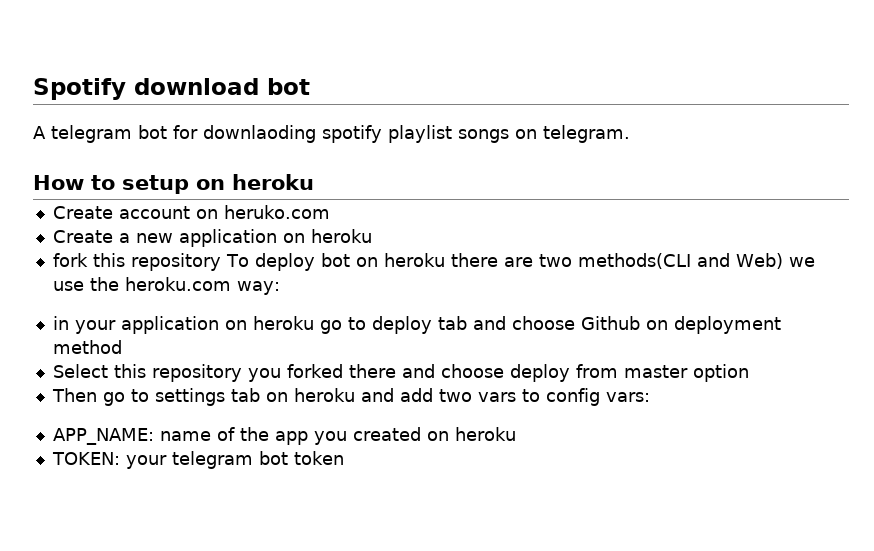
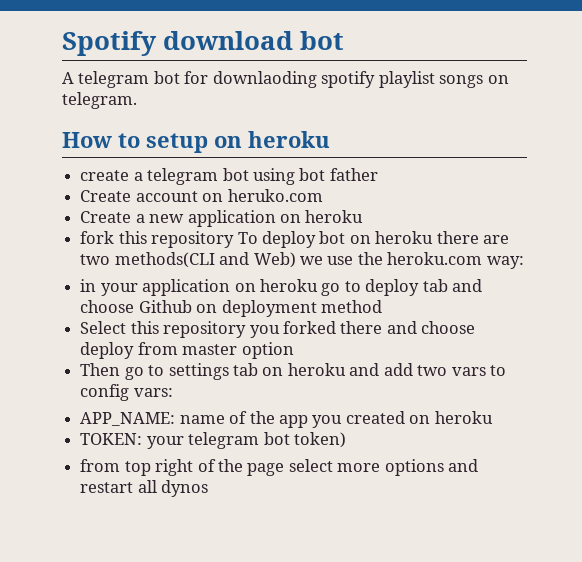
(314, 182) none -> [80,168,378,185] // create a telegram bot using bot father
[293,451,344,465] token -> [293,432,346,448] [80,459,479,476] [80,480,209,497] token) // from top right of the page select more options and restart all dynos

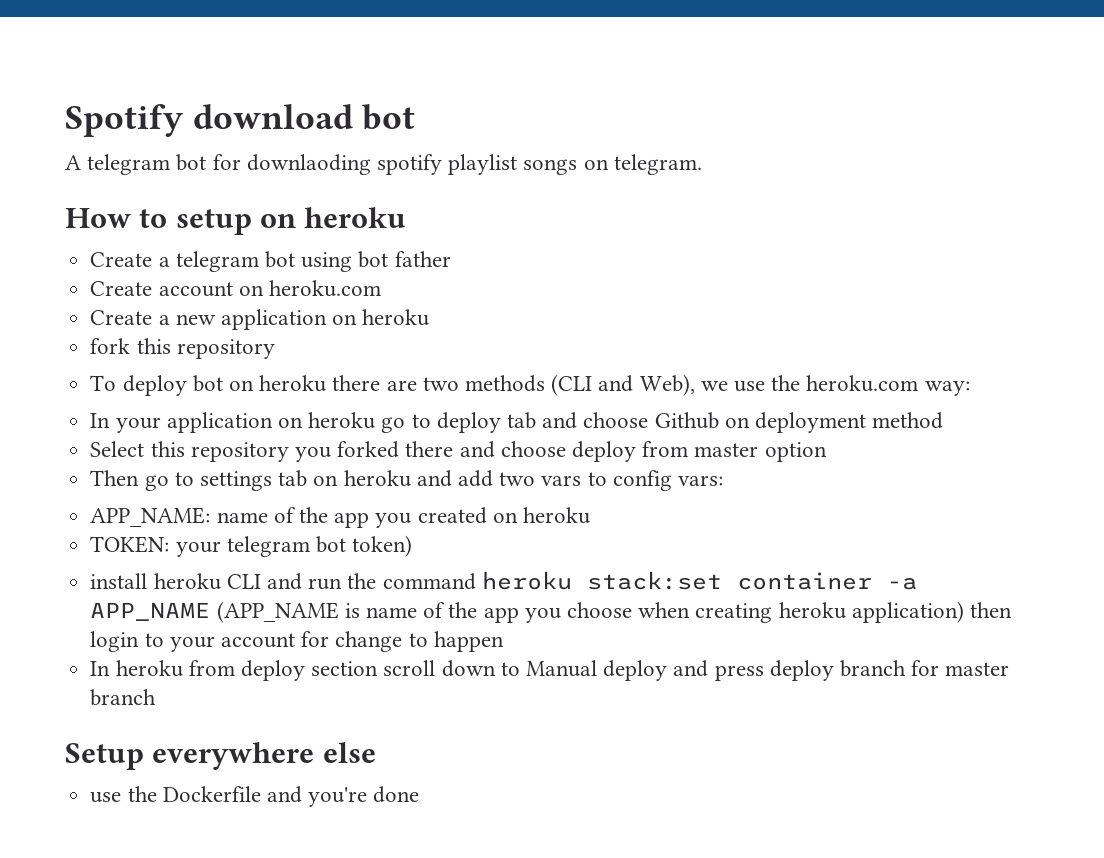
[80,170,130,181] create -> [90,252,153,267] Create
[227,189,323,202] heruko.com -> [268,280,381,297] heroku.com
(235, 239) none -> (275, 349) //
[114,252,296,268] methods(CLI and Web) -> [464,374,695,396] methods (CLI and Web),
[80,279,97,292] in -> [90,413,111,428] In
[80,459,479,476] [80,480,209,497] from top right of the page select more options and restart all dynos -> [90,571,917,590] [90,601,1013,623] [90,631,504,652] [90,660,1010,681] [90,689,157,706] [65,742,376,770] [90,786,420,807] install heroku CLI and run the command heroku stack:set container -a APP_NAME (APP_NAME is name of the app you choose when creating heroku application) then login to your account for change to happen // In heroku from deploy section scroll down to Manual deploy and press deploy branch for master branch // Setup everywhere else // use the Dockerfile and you're done

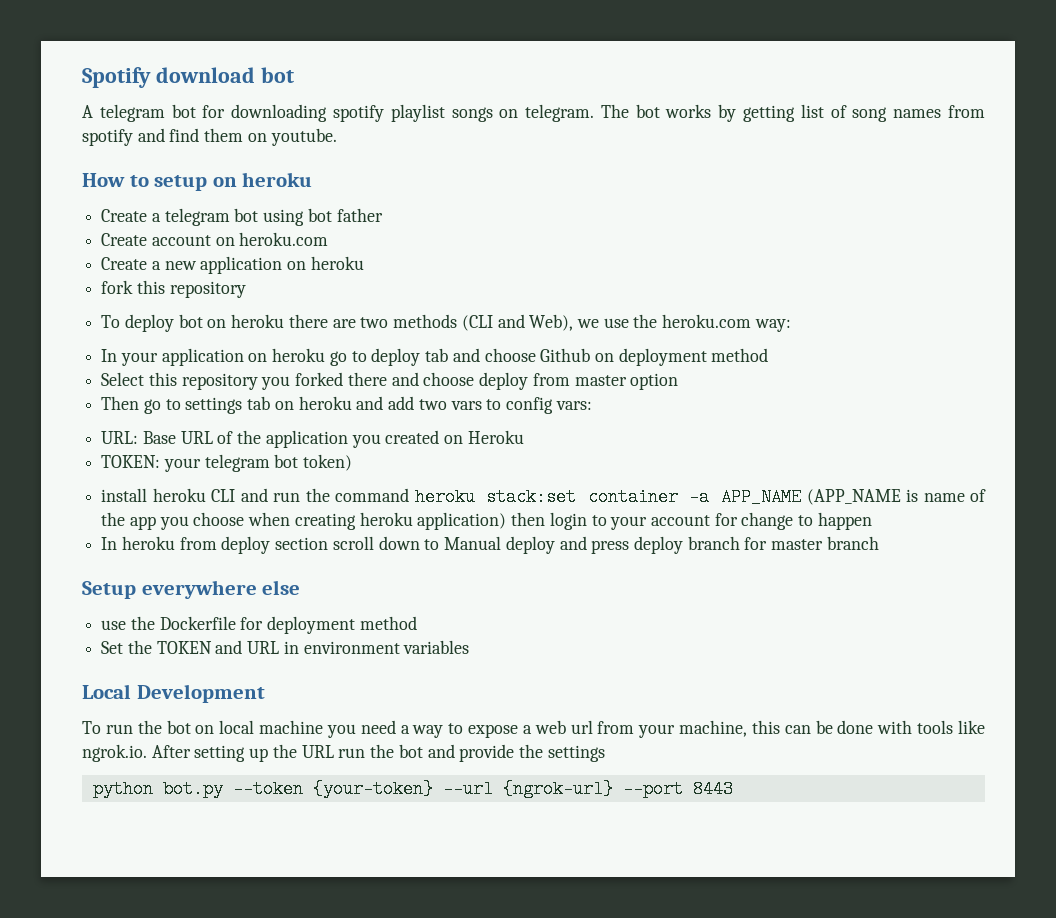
[246,154,371,175] downlaoding -> [231,104,328,122] downloading
(702, 164) none -> [600,104,985,122] [82,128,337,146] The bot works by getting list of song names from spotify and find them on youtube.
[90,507,370,528] APP_NAME: name of the app -> [101,430,348,448] URL: Base URL of the application
[522,507,590,524] heroku -> [467,430,524,444] Heroku
[266,786,420,807] and you're done -> [240,616,417,634] [101,640,470,654] [82,684,265,703] [82,720,986,738] [82,744,605,762] [92,780,733,798] for deployment method // Set the TOKEN and URL in environment variables // Local Development // To run the bot on local machine you need a way to expose a web url from your machine, this can be done with tools like ngrok.io. After setting up the URL run the bot and provide the settings // python bot.py --token {your-token} --url {ngrok-url} --port 8443

